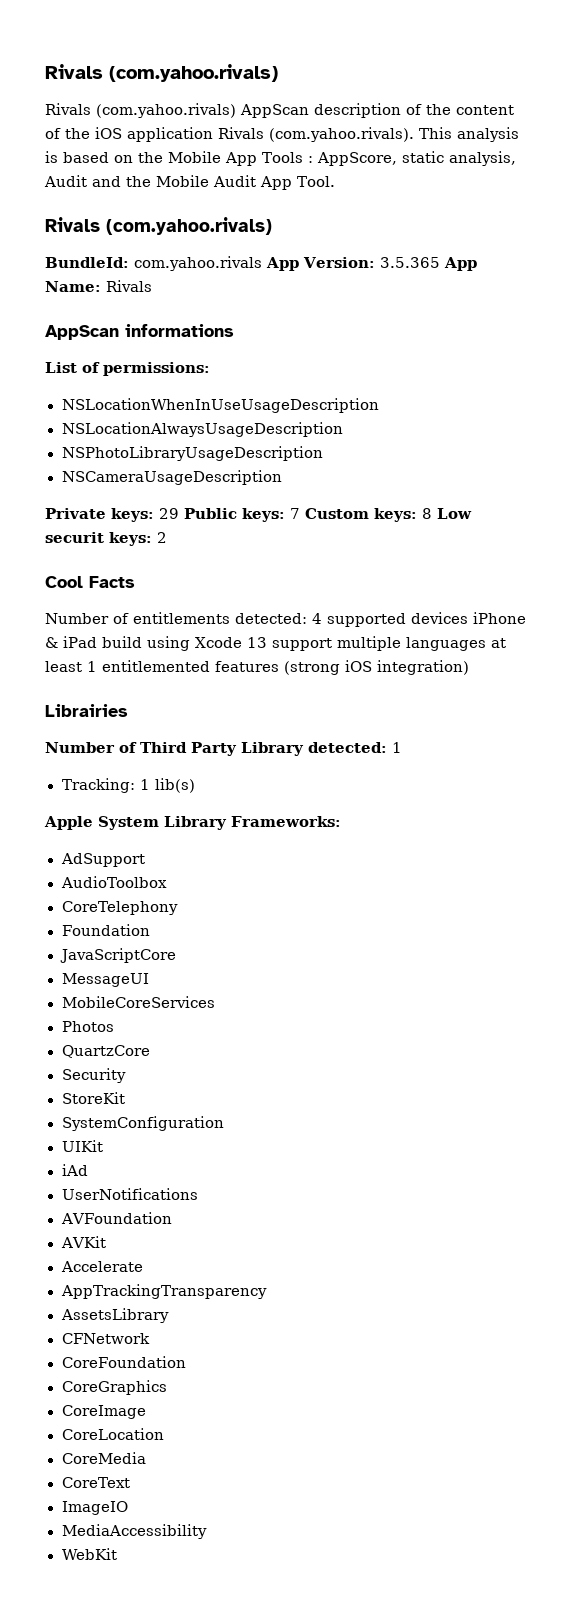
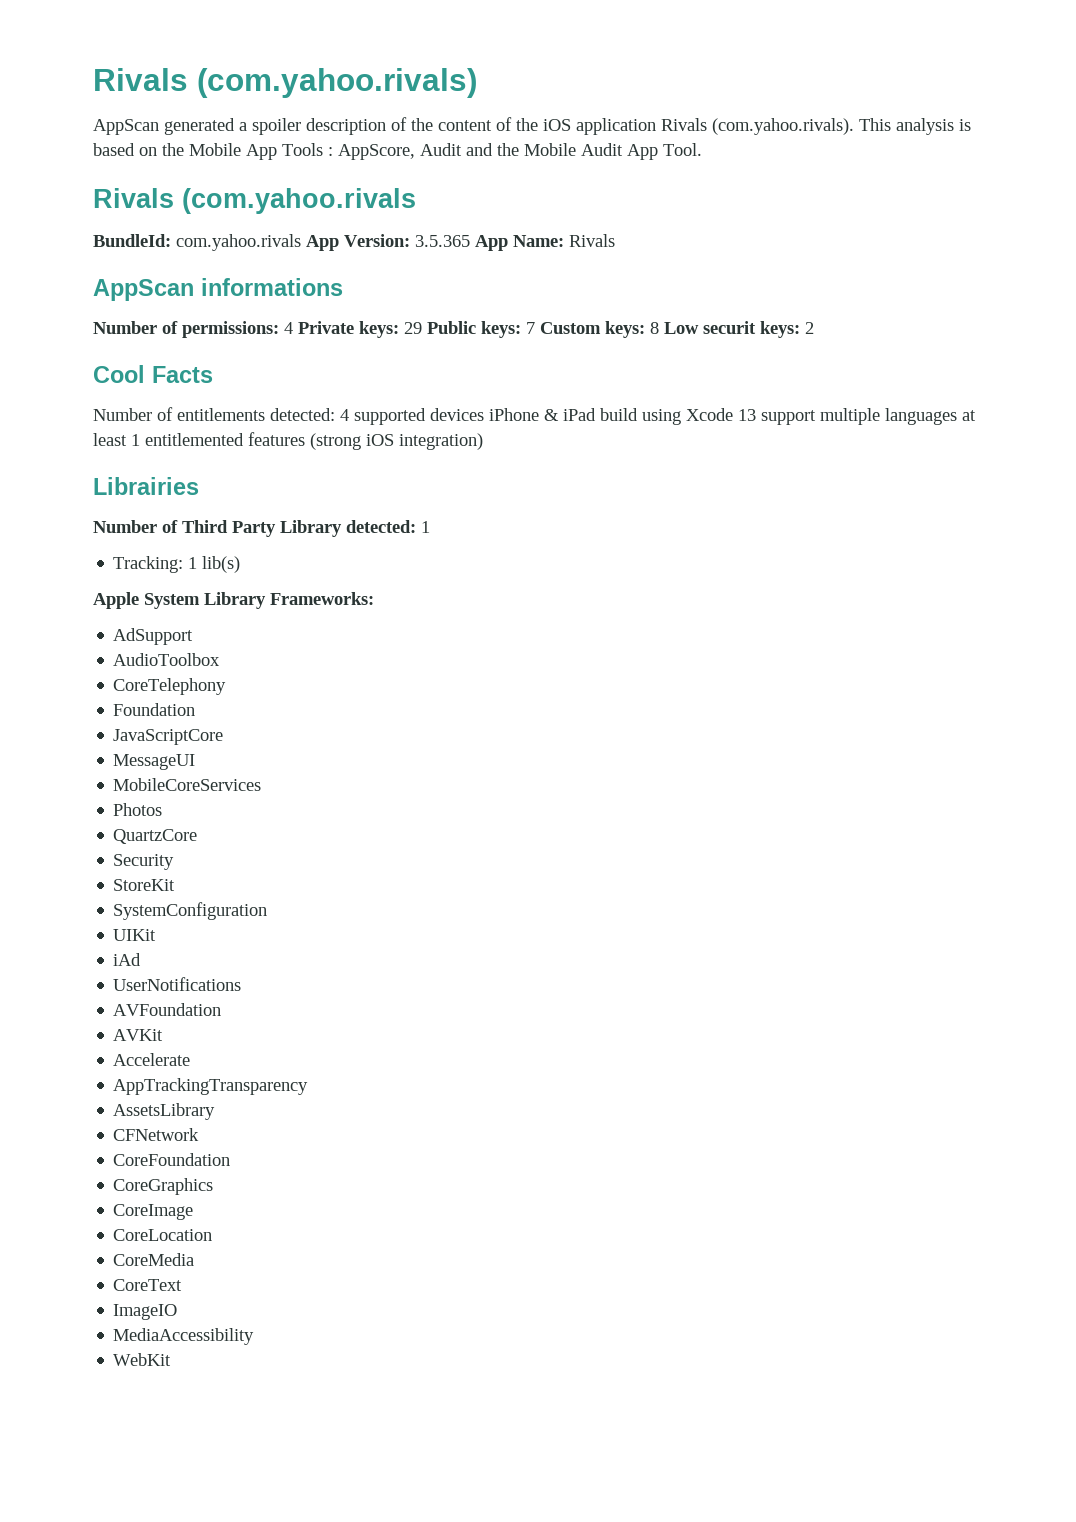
[45,64,278,82] [45,103,309,118] Rivals (com.yahoo.rivals) // Rivals (com.yahoo.rivals) AppScan -> [93,68,477,98] [93,118,301,135] Rivals (com.yahoo.rivals) // AppScan generated a spoiler
[401,151,516,166] static analysis, -> (415, 152) none
[106,217,272,235] (com.yahoo.rivals) -> [182,188,416,214] (com.yahoo.rivals
[45,362,77,373] List -> [93,321,157,334] Number
[61,398,379,413] [61,422,343,437] [61,446,323,461] [61,470,282,485] // NSLocationWhenInUseUsageDescription // NSLocationAlwaysUsageDescription // NSPhotoLibraryUsageDescription // NSCameraUsageDescription // -> [284,322,293,334] 4

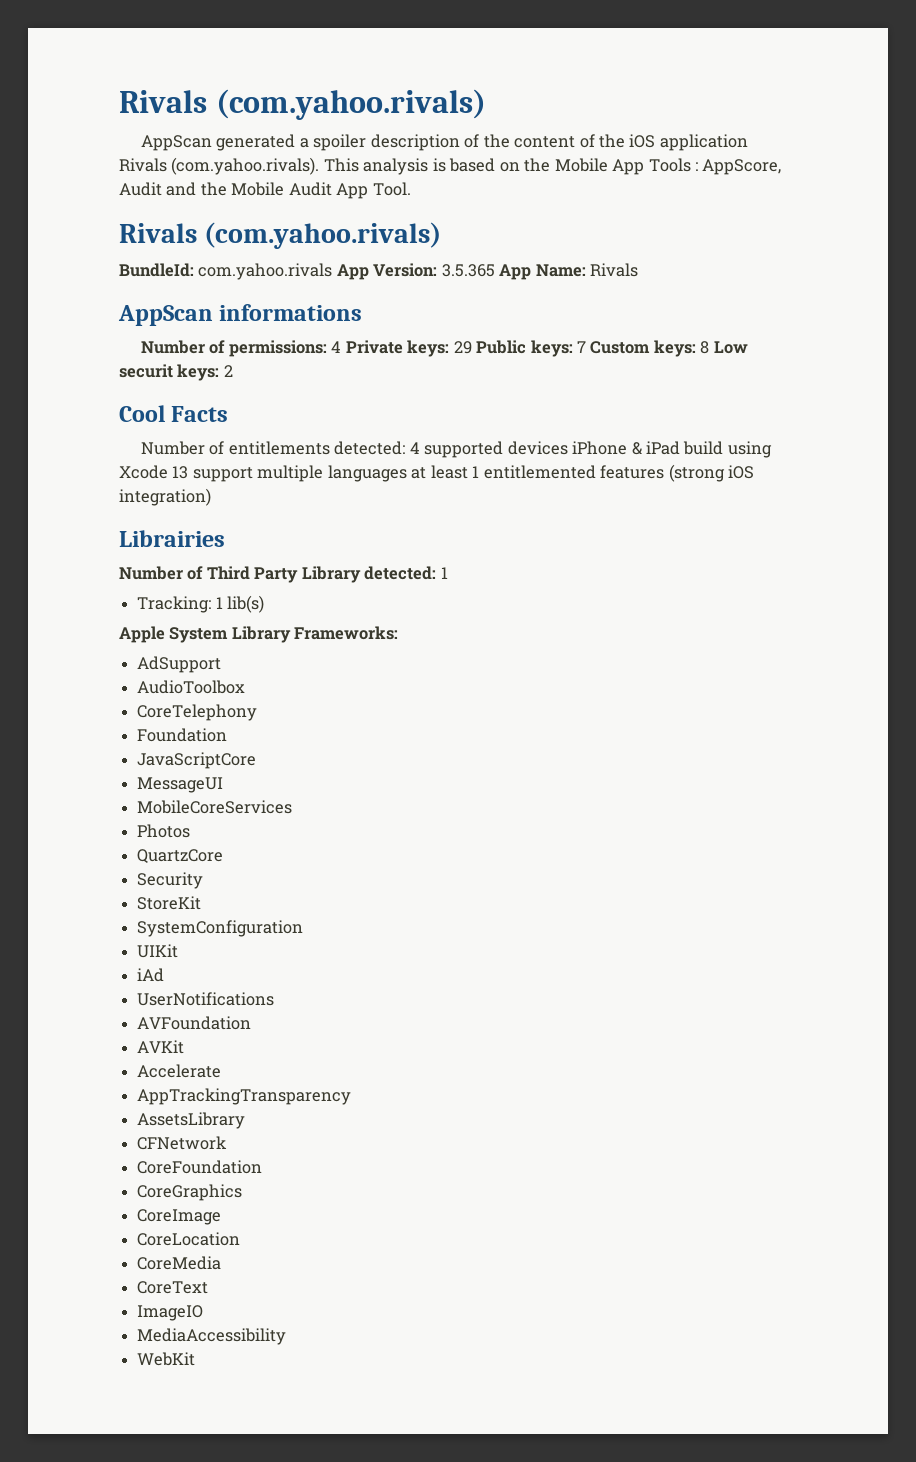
[182,188,416,214] (com.yahoo.rivals -> [204,222,442,249] (com.yahoo.rivals)

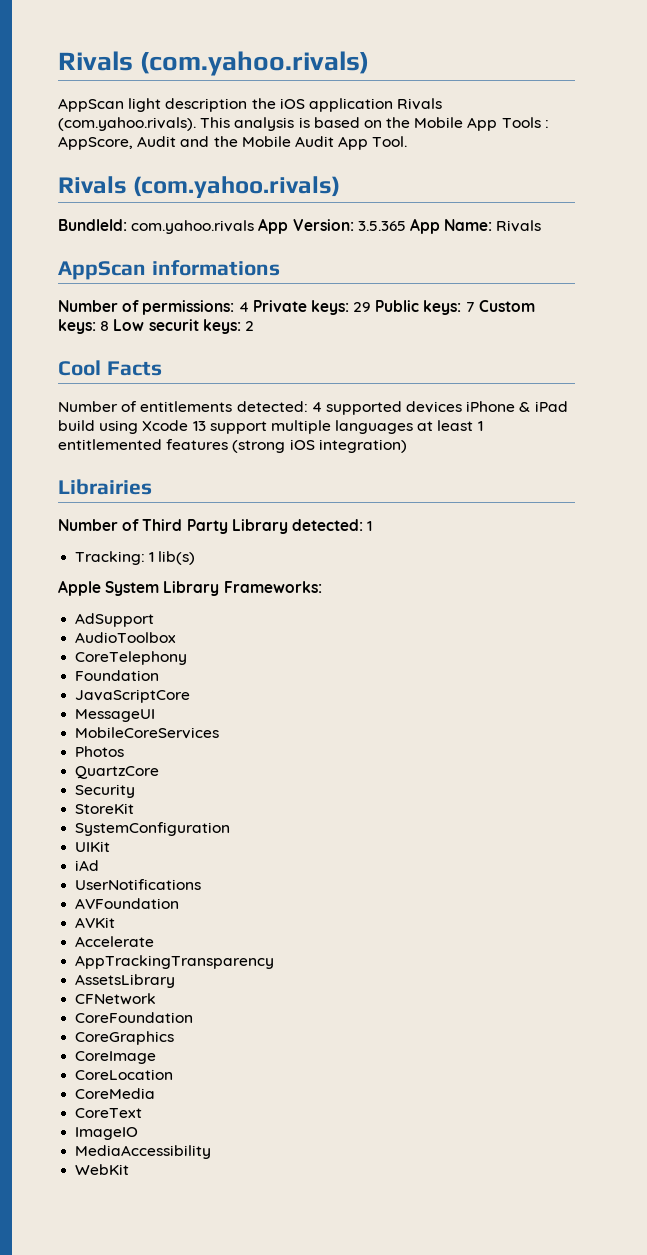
[216,134,595,151] generated a spoiler description of the content of -> [128,98,248,112] light description

